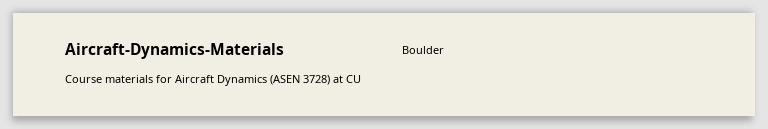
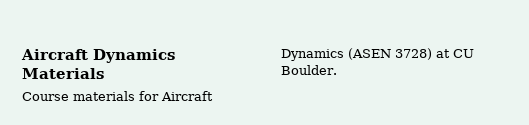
[65,43,284,59] Aircraft-Dynamics-Materials -> [21,49,175,63] [22,68,104,79] Aircraft Dynamics Materials
[402,46,444,54] Boulder -> [281,65,337,75] Boulder.

